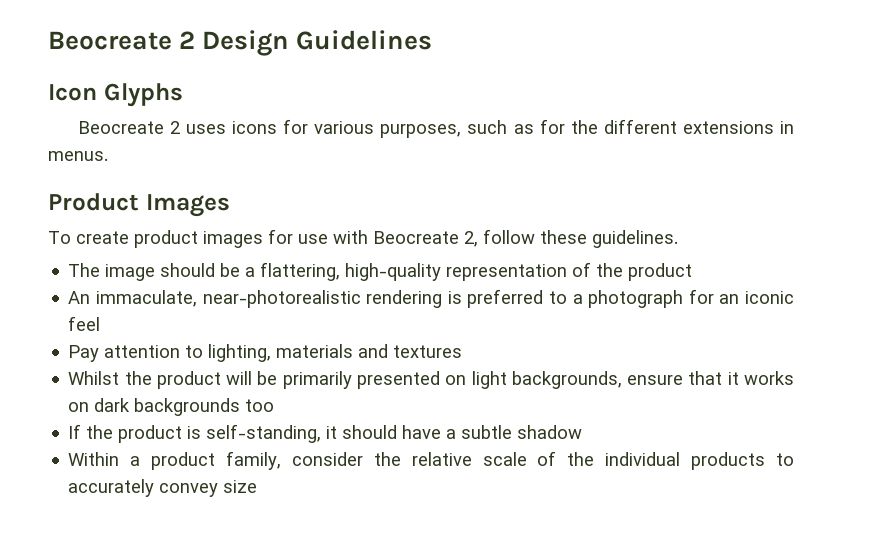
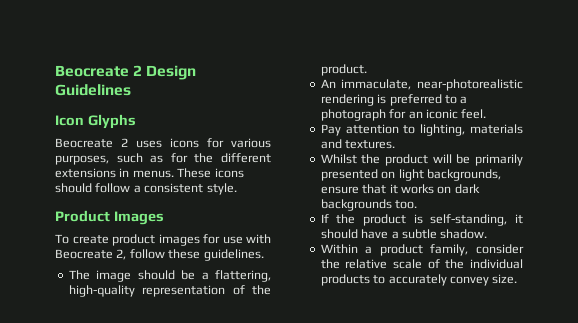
(108, 156) none -> [177,168,244,178] [55,183,237,195] These icons should follow a consistent style.
[628,263,693,281] product -> [320,64,367,76] product.
[68,316,101,331] feel -> [461,109,487,119] feel.
[393,345,463,358] textures -> [345,140,396,149] textures.
[245,399,275,412] too -> [395,200,418,209] too.
[517,425,583,439] shadow -> [440,229,488,239] shadow.
[223,480,258,493] size -> [492,274,518,284] size.

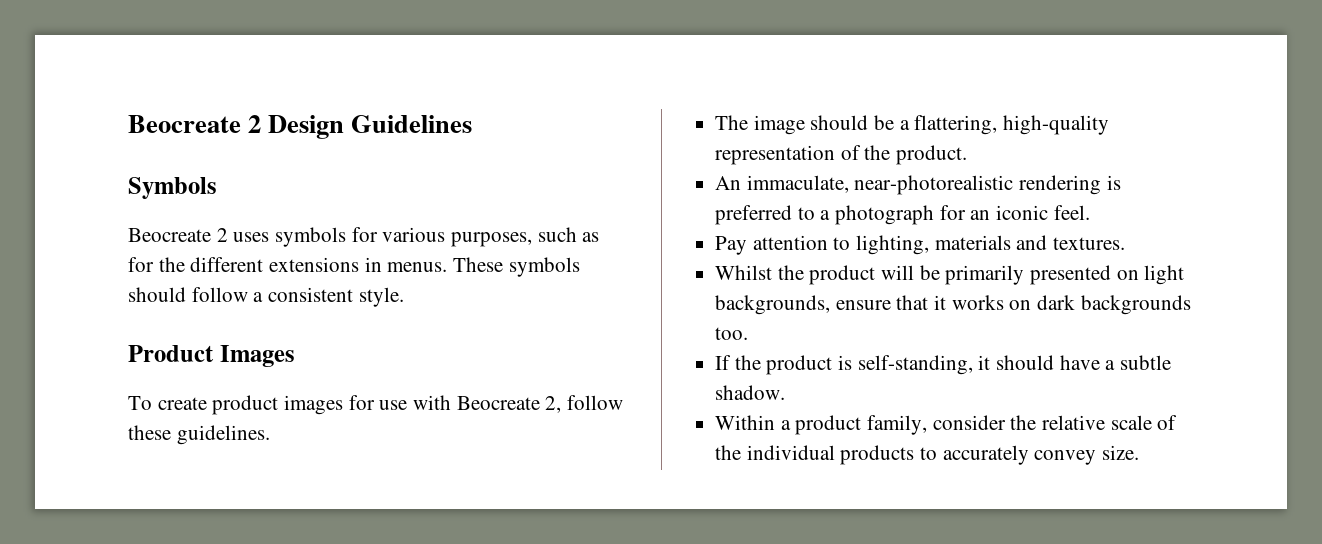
[55,114,136,129] Icon Glyphs -> [128,177,217,199] Symbols
[170,138,199,148] icons -> [275,227,347,247] symbols
[214,168,244,178] icons -> [508,257,580,277] symbols

